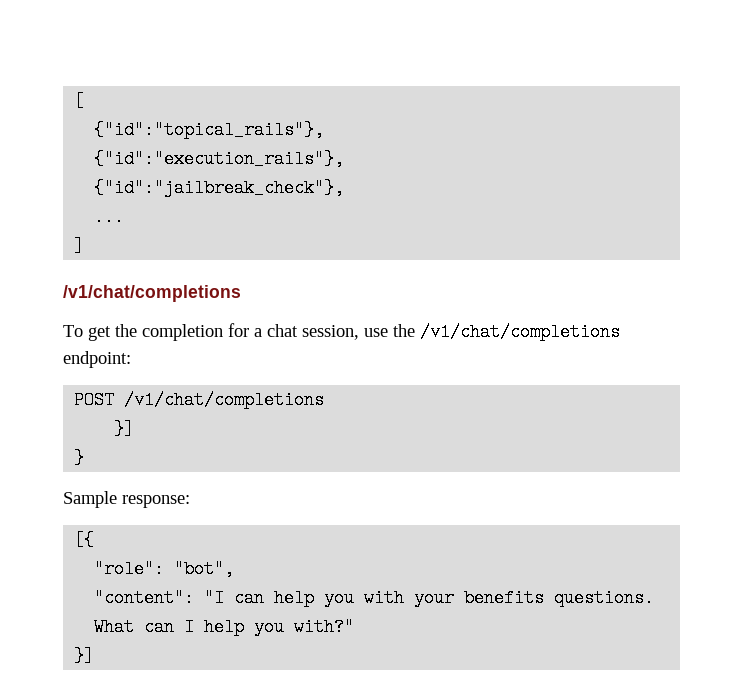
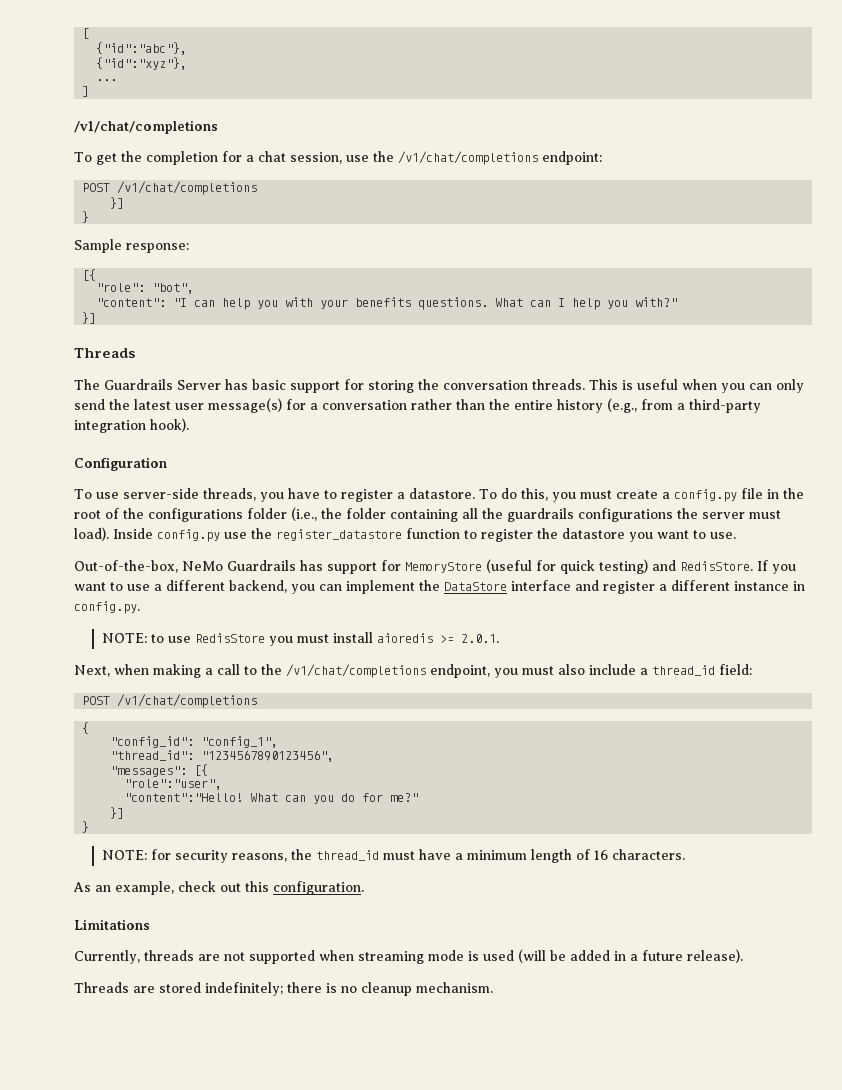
[94,121,325,139] [94,150,345,168] [94,179,345,197] {"id":"topical_rails"}, // {"id":"execution_rails"}, // {"id":"jailbreak_check"}, -> [96,42,188,55] [96,57,188,70] {"id":"abc"}, // {"id":"xyz"},
(95, 656) none -> [74,348,135,358] [74,379,804,393] [74,398,761,413] [74,418,189,433] [74,457,167,471] [74,488,804,502] [74,507,781,522] [74,527,736,542] [74,559,796,574] [74,580,805,594] [74,601,140,614] [101,632,499,646] [74,664,752,678] [82,694,258,708] [82,722,90,734] [110,736,279,748] [110,750,335,762] [110,764,209,777] [124,779,223,790] [124,793,419,804] [110,807,125,819] [82,821,90,833] [101,849,685,863] [73,881,364,895] [74,919,150,930] [74,949,743,964] [74,982,493,996] // Threads // The Guardrails Server has basic support for storing the conversation threads. This is useful when you can only send the latest user message(s) for a conversation rather than the entire history (e.g., from a third-party integration hook). // Configuration // To use server-side threads, you have to register a datastore. To do this, you must create a config.py file in the root of the configurations folder (i.e., the folder containing all the guardrails configurations the server must load). Inside config.py use the register_datastore function to register the datastore you want to use. // Out-of-the-box, NeMo Guardrails has support for MemoryStore (useful for quick testing) and RedisStore. If you want to use a different backend, you can implement the DataStore interface and register a different instance in config.py. // NOTE: to use RedisStore you must install aioredis >= 2.0.1. // Next, when making a call to the /v1/chat/completions endpoint, you must also include a thread_id field: // POST /v1/chat/completions // { // "config_id": "config_1", // "thread_id": "1234567890123456", // "messages": [{ // "role":"user", // "content":"Hello! What can you do for me?" // }] // } // NOTE: for security reasons, the thread_id must have a minimum length of 16 characters. // As an example, check out this configuration. // Limitations // Currently, threads are not supported when streaming mode is used (will be added in a future release). // Threads are stored indefinitely; there is no cleanup mechanism.

